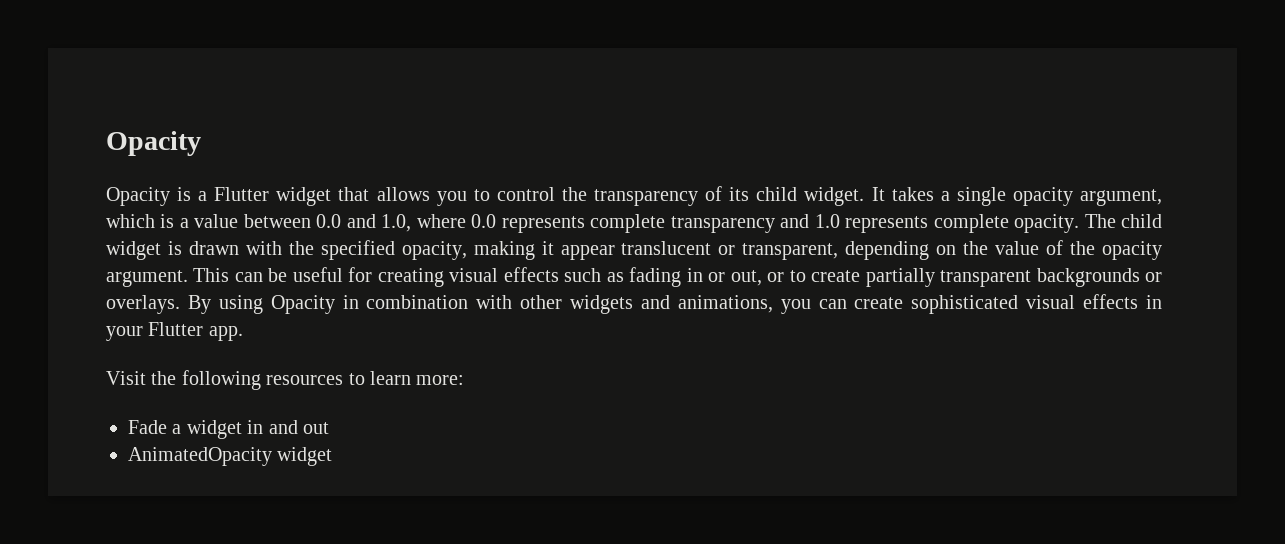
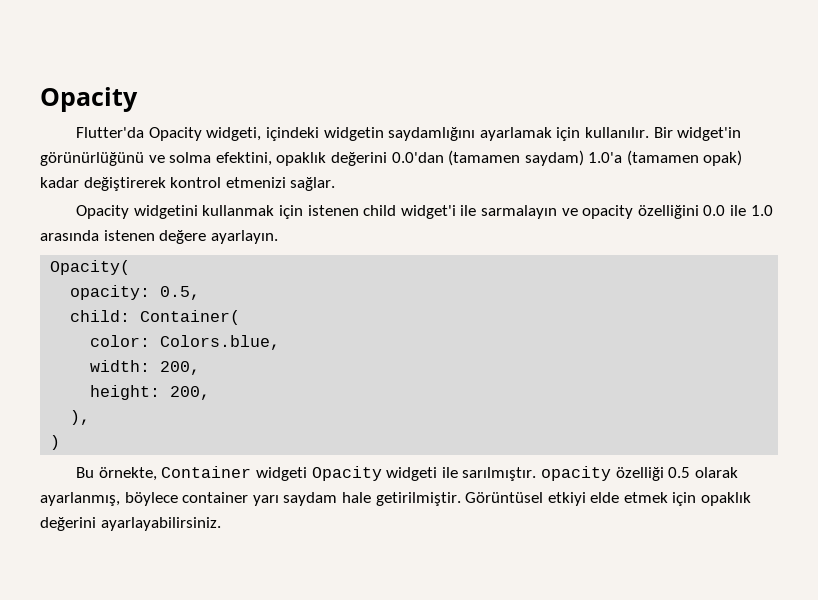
[106,186,1162,206] [106,214,1163,233] [106,240,1162,260] [106,267,1162,287] [106,294,1162,314] [106,322,243,341] [106,370,465,390] [128,420,329,439] [128,447,333,466] Opacity is a Flutter widget that allows you to control the transparency of its child widget. It takes a single opacity argument, which is a value between 0.0 and 1.0, where 0.0 represents complete transparency and 1.0 represents complete opacity. The child widget is drawn with the specified opacity, making it appear translucent or transparent, depending on the value of the opacity argument. This can be useful for creating visual effects such as fading in or out, or to create partially transparent backgrounds or overlays. By using Opacity in combination with other widgets and animations, you can create sophisticated visual effects in your Flutter app. // Visit the following resources to learn more: // Fade a widget in and out // AnimatedOpacity widget -> [76,127,742,141] [40,150,743,166] [40,177,336,191] [76,205,773,219] [40,230,278,244] [50,260,131,275] [70,285,201,300] [70,310,241,325] [90,335,281,350] [90,360,201,375] [90,385,211,400] [70,410,91,425] [50,435,61,450] [76,466,738,481] [40,492,752,506] [40,517,221,531] Flutter'da Opacity widgeti, içindeki widgetin saydamlığını ayarlamak için kullanılır. Bir widget'in görünürlüğünü ve solma efektini, opaklık değerini 0.0'dan (tamamen saydam) 1.0'a (tamamen opak) kadar değiştirerek kontrol etmenizi sağlar. // Opacity widgetini kullanmak için istenen child widget'i ile sarmalayın ve opacity özelliğini 0.0 ile 1.0 arasında istenen değere ayarlayın. // Opacity( // opacity: 0.5, // child: Container( // color: Colors.blue, // width: 200, // height: 200, // ), // ) // Bu örnekte, Container widgeti Opacity widgeti ile sarılmıştır. opacity özelliği 0.5 olarak ayarlanmış, böylece container yarı saydam hale getirilmiştir. Görüntüsel etkiyi elde etmek için opaklık değerini ayarlayabilirsiniz.

